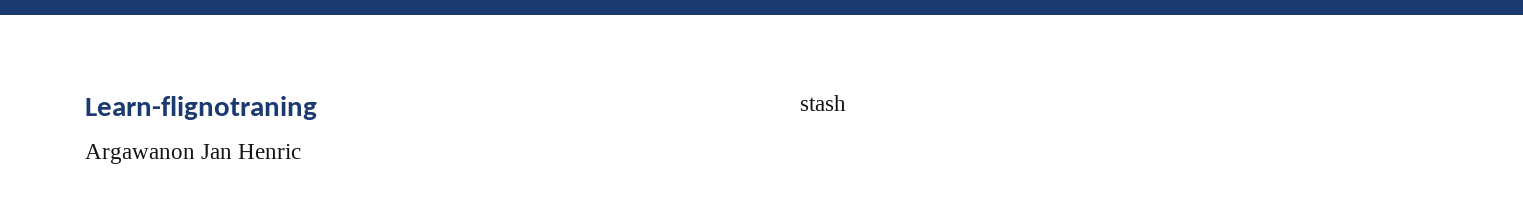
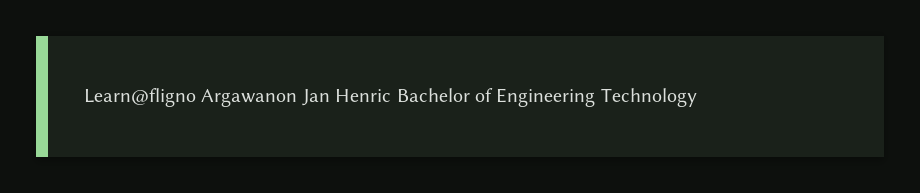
[85,96,317,120] Learn-flignotraning // -> [84,88,196,107] Learn@fligno
[800,95,846,111] // stash -> [396,88,697,107] Bachelor of Engineering Technology

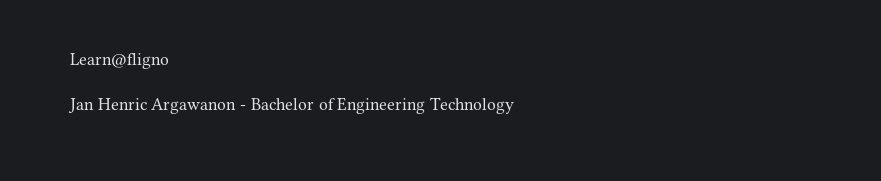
[201,89,298,107] Argawanon -> (169, 61) //
(392, 95) none -> [151,98,247,114] Argawanon -

